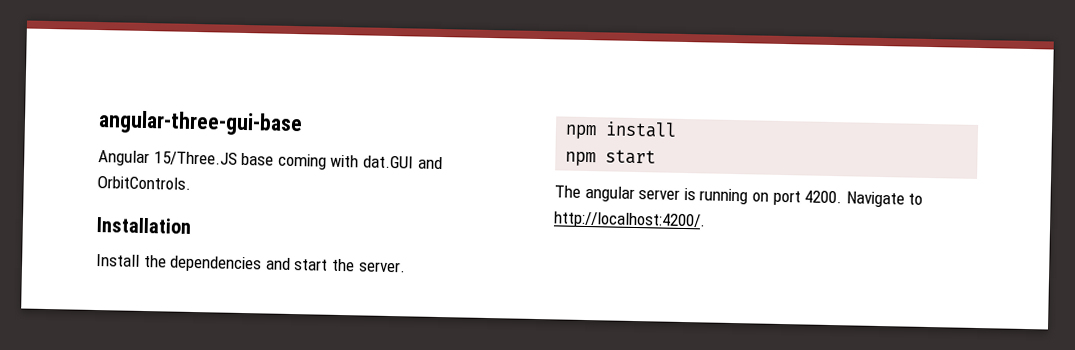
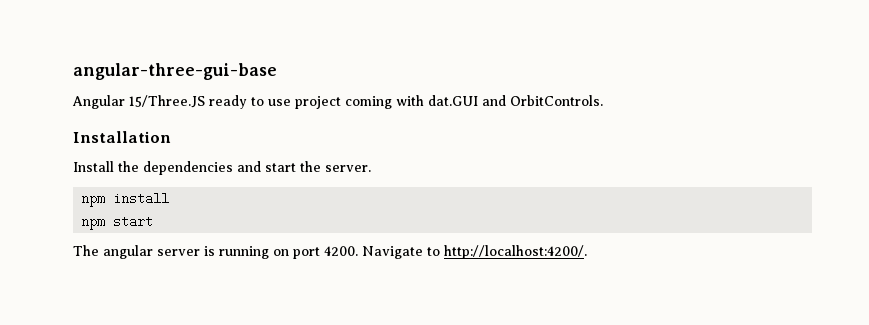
[241,152,275,166] base -> [209,95,341,109] ready to use project

